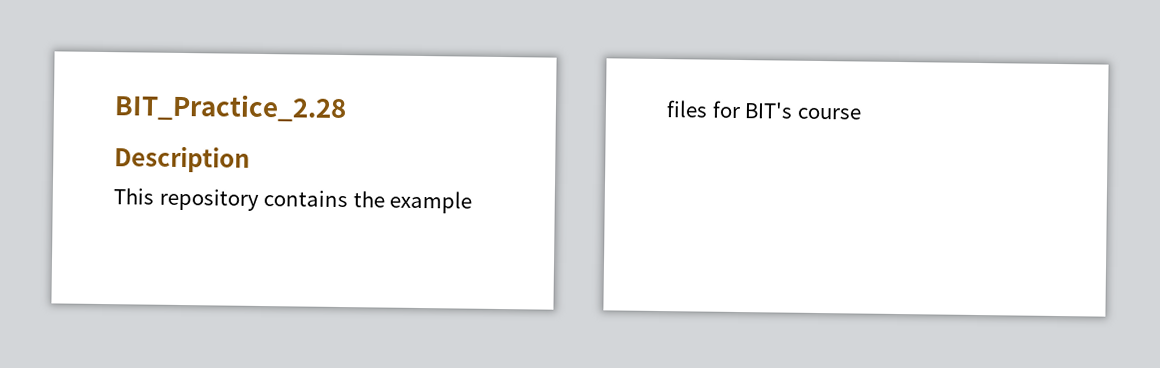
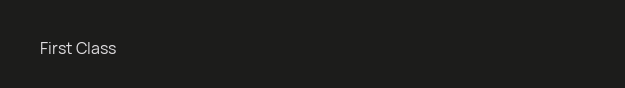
[114,93,347,123] [114,146,250,173] [113,188,473,214] [666,100,861,120] BIT_Practice_2.28 // Description // This repository contains the example files for BIT's course -> [40,42,117,54] First Class

